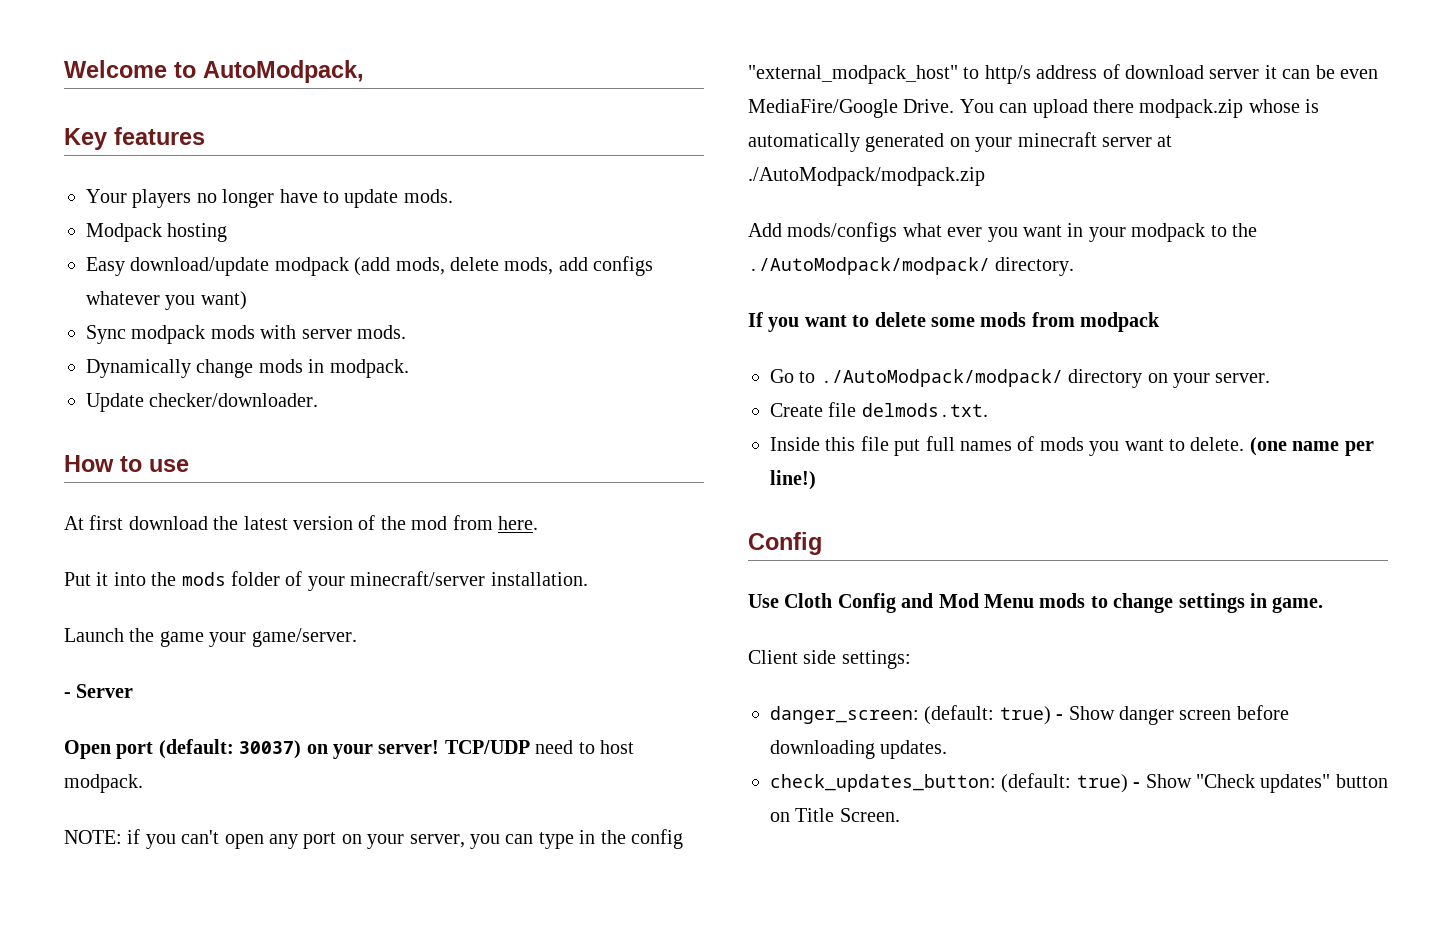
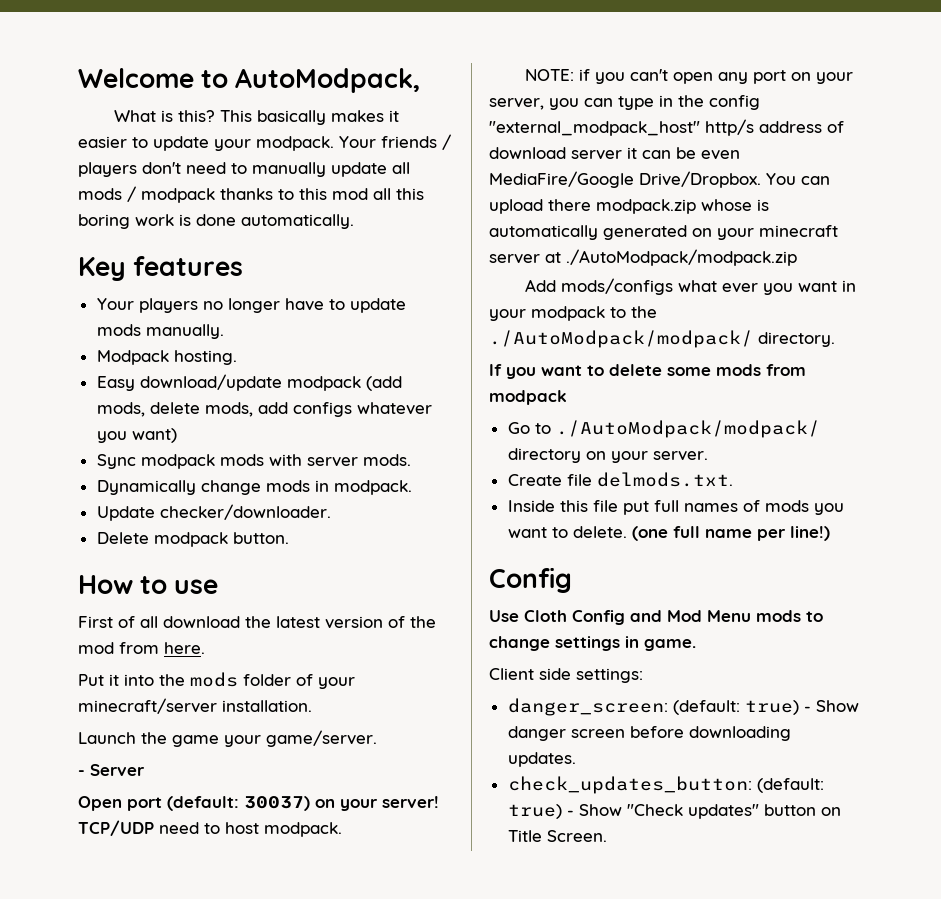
(364, 71) none -> [113,110,399,125] [78,134,451,151] [78,162,410,177] [78,186,424,203] [78,214,354,229] // What is this? This basically makes it easier to update your modpack. Your friends / players don't need to manually update all mods / modpack thanks to this mod all this boring work is done automatically.
[403,189,453,203] mods. -> [96,324,224,339] mods manually.
[167,223,228,242] hosting -> [173,350,237,365] hosting.
(319, 400) none -> [96,532,289,547] // Delete modpack button.
[64,515,124,530] At first -> [78,616,158,628] First of all
[963,67,980,79] to -> (700, 128) none
[903,99,955,113] Drive. -> [639,171,761,188] Drive/Dropbox.
(1287, 446) none -> [672,526,700,538] full

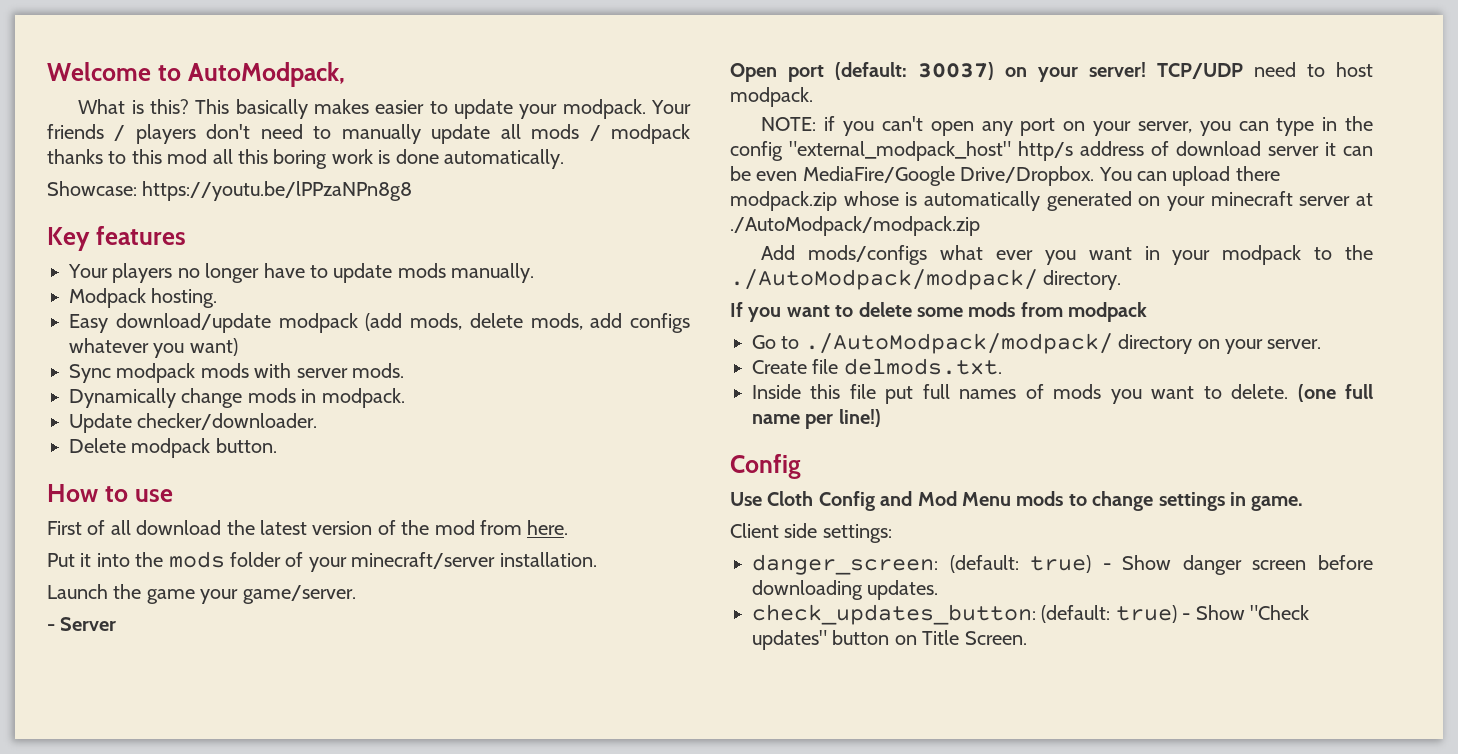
[388,110,399,122] it -> (370, 106) none
(354, 221) none -> [47,181,413,201] // Showcase: https://youtu.be/lPPzaNPn8g8

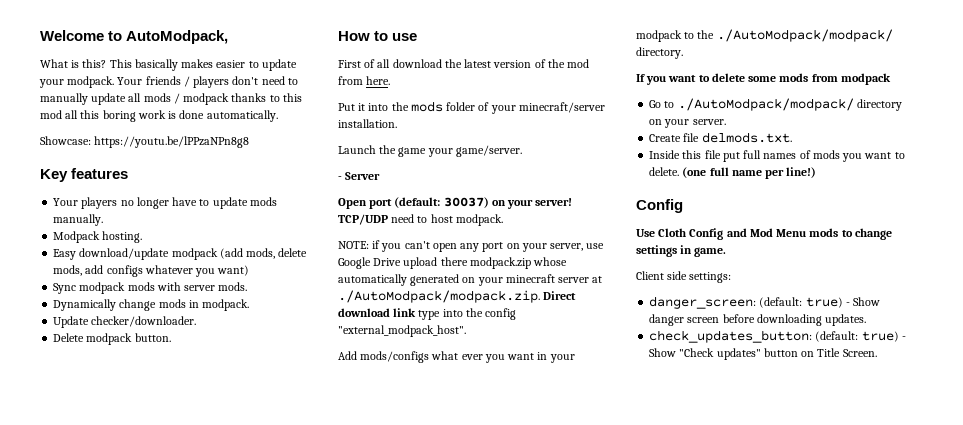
[1199,116,1373,136] [730,141,1373,161] [730,166,1167,186] you can type in the config "external_modpack_host" http/s address of download server it can be even MediaFire/Google Drive/Dropbox. You can -> [586,243,605,249] [338,257,402,269] use Google Drive
[905,192,918,206] is -> (568, 261) none
[730,216,980,236] ./AutoModpack/modpack.zip -> [338,290,577,303] [338,308,517,320] [338,325,466,337] ./AutoModpack/modpack.zip. Direct download link type into the config "external_modpack_host".

